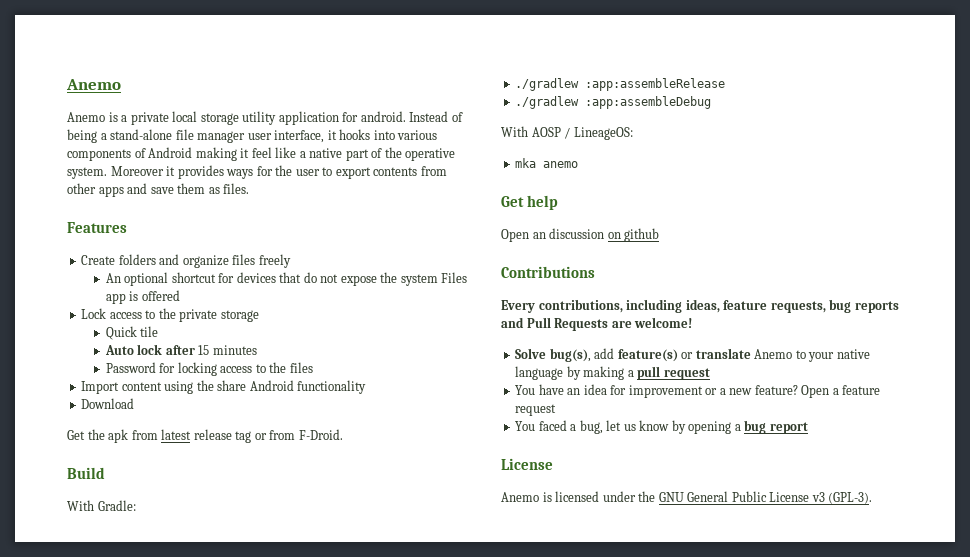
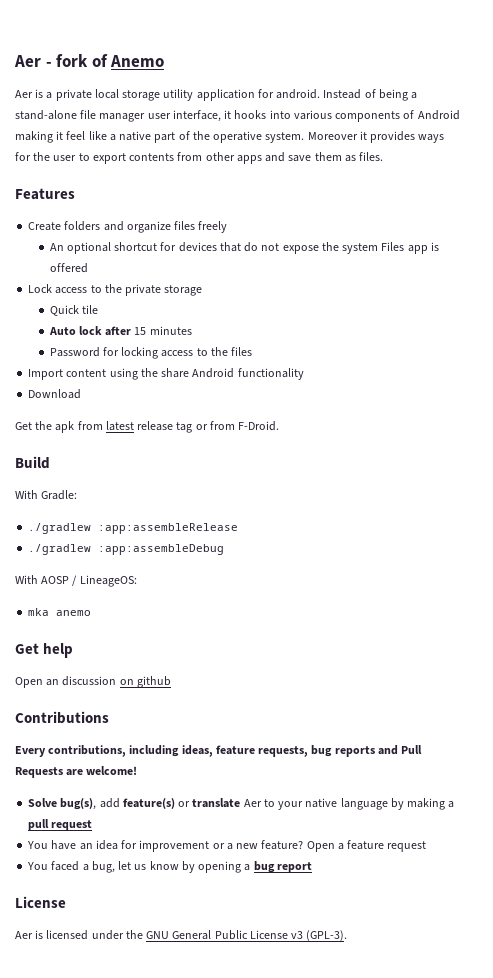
(66, 84) none -> [14,54,108,67] Aer - fork of
[67,112,105,122] Anemo -> [15,90,33,98] Aer
[754,349,793,359] Anemo -> [243,799,262,807] Aer
[501,492,539,502] Anemo -> [15,931,33,939] Aer

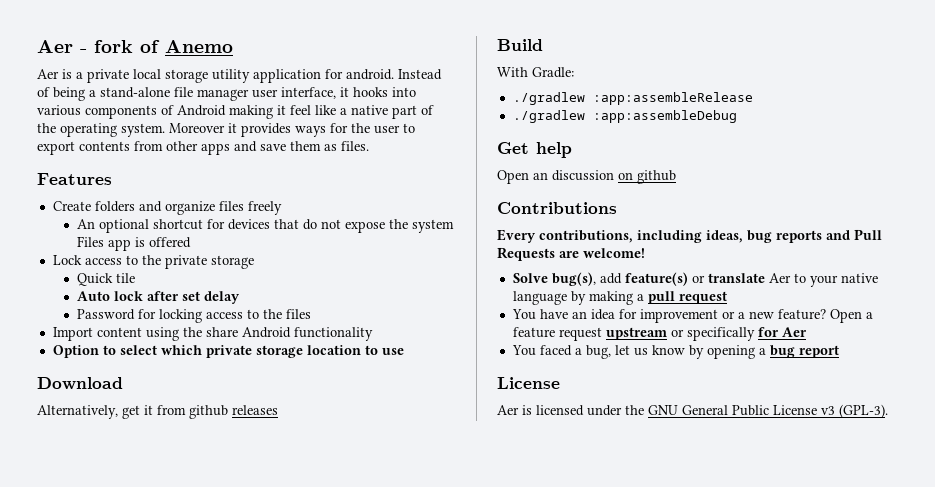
[213,131,263,143] operative -> [60,123,117,137] operating
[134,326,192,335] 15 minutes -> [182,291,241,304] set delay
[28,389,82,399] [15,421,280,433] Download // Get the apk from latest release tag or from F-Droid. -> [52,345,404,358] [37,377,123,390] [37,405,278,419] Option to select which private storage location to use // Download // Alternatively, get it from github releases
[15,575,137,587] [28,608,92,616] // With AOSP / LineageOS: // mka anemo -> (737, 116) none
[215,745,309,757] feature requests, -> (743, 236) none
(427, 846) none -> [605,327,807,341] upstream or specifically for Aer

